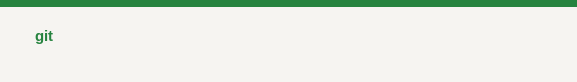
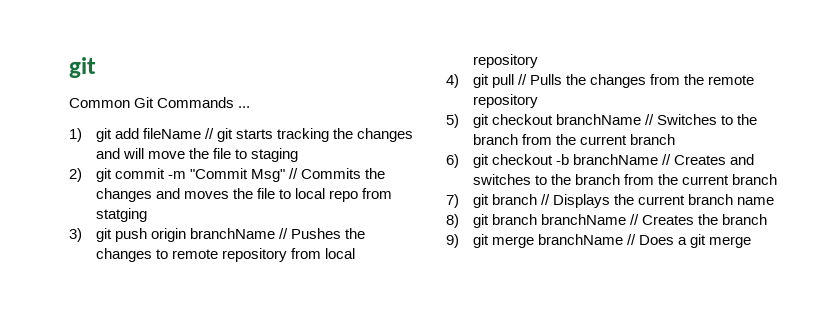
[35,30,53,44] git -> [69,57,96,78] [69,97,251,108] [69,128,414,142] [95,148,298,162] [69,168,386,182] [95,188,393,202] [95,208,147,222] [69,228,365,242] [95,248,355,262] [472,54,538,68] [446,74,755,88] [472,94,538,108] [446,114,757,128] [472,134,675,145] [446,154,754,168] [472,174,778,185] [446,194,775,208] [446,214,767,228] [446,234,752,248] git // Common Git Commands ... // 1) git add fileName // git starts tracking the changes and will move the file to staging // 2) git commit -m "Commit Msg" // Commits the changes and moves the file to local repo from statging // 3) git push origin branchName // Pushes the changes to remote repository from local repository // 4) git pull // Pulls the changes from the remote repository // 5) git checkout branchName // Switches to the branch from the current branch // 6) git checkout -b branchName // Creates and switches to the branch from the current branch // 7) git branch // Displays the current branch name // 8) git branch branchName // Creates the branch // 9) git merge branchName // Does a git merge

